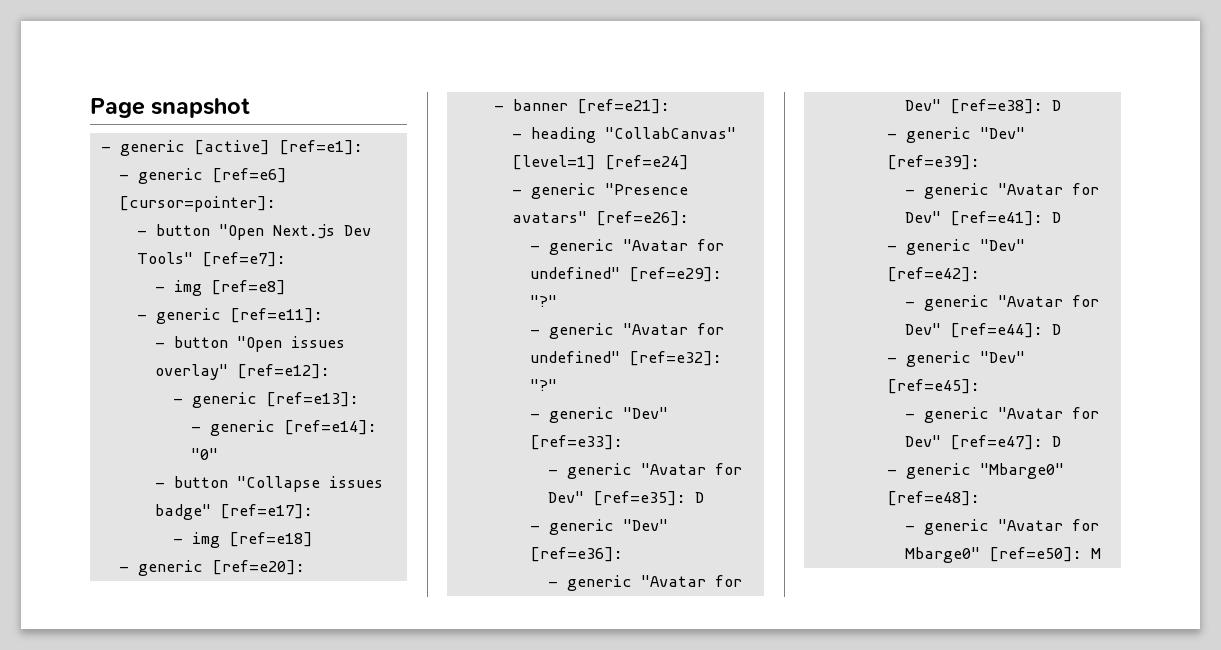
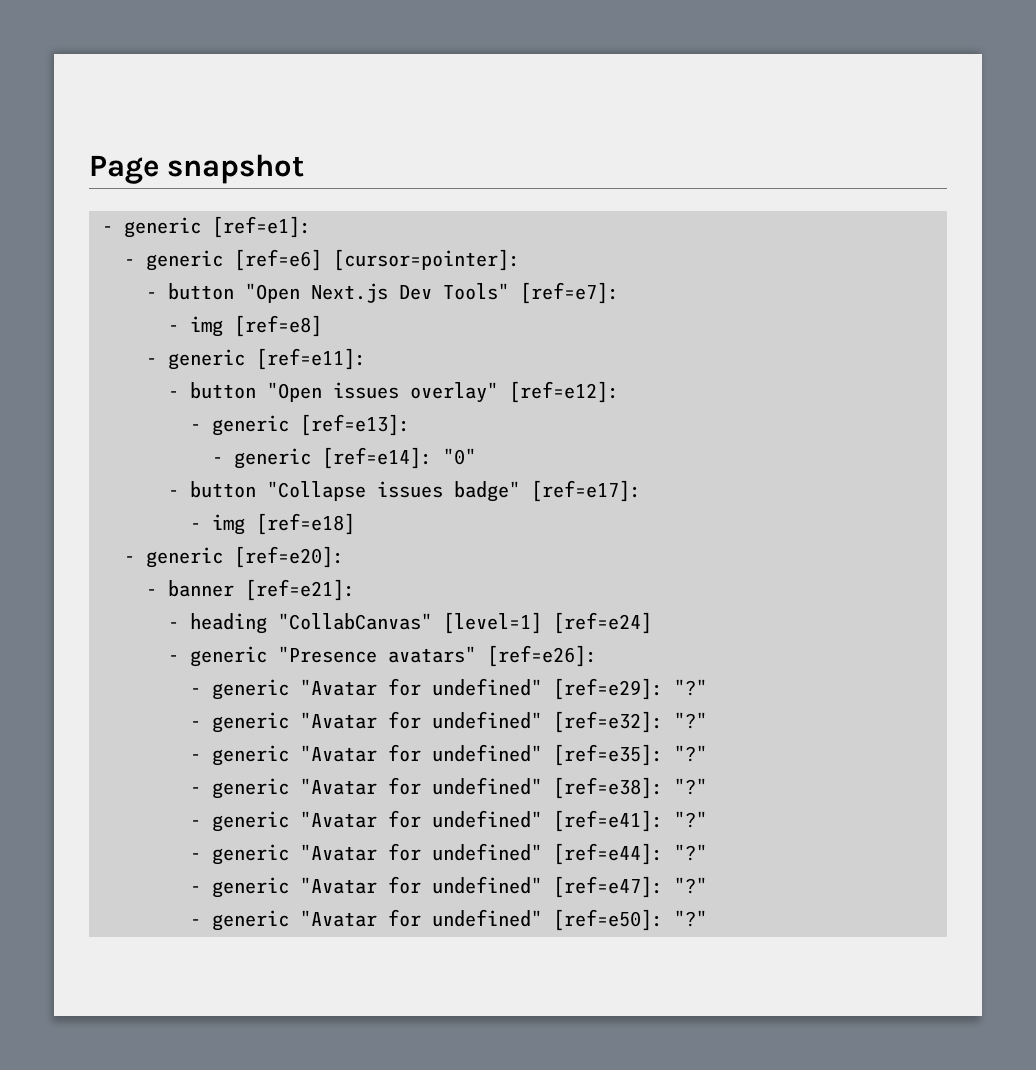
[193,140,270,155] [active] -> (202, 227) none
[622,407,668,419] [529,435,623,450] [547,463,742,479] [547,491,704,506] [529,519,668,535] [529,547,623,562] [547,575,742,591] [904,99,1061,114] [886,127,1025,143] [886,155,980,170] [904,183,1099,199] [904,211,1061,226] [886,239,1025,255] [886,267,980,282] [904,295,1099,311] [904,323,1061,338] [886,351,1025,367] [886,379,980,394] [904,407,1099,423] [904,435,1061,450] [886,463,1064,479] [886,491,980,506] [904,519,1099,535] [904,547,1101,563] "Dev" [ref=e33]: // - generic "Avatar for Dev" [ref=e35]: D // - generic "Dev" [ref=e36]: // - generic "Avatar for Dev" [ref=e38]: D // - generic "Dev" [ref=e39]: // - generic "Avatar for Dev" [ref=e41]: D // - generic "Dev" [ref=e42]: // - generic "Avatar for Dev" [ref=e44]: D // - generic "Dev" [ref=e45]: // - generic "Avatar for Dev" [ref=e47]: D // - generic "Mbarge0" [ref=e48]: // - generic "Avatar for Mbarge0" [ref=e50]: M -> [300,744,708,766] [190,777,708,799] [190,810,708,832] [190,843,708,865] [190,876,708,898] [190,909,708,931] "Avatar for undefined" [ref=e35]: "?" // - generic "Avatar for undefined" [ref=e38]: "?" // - generic "Avatar for undefined" [ref=e41]: "?" // - generic "Avatar for undefined" [ref=e44]: "?" // - generic "Avatar for undefined" [ref=e47]: "?" // - generic "Avatar for undefined" [ref=e50]: "?"

